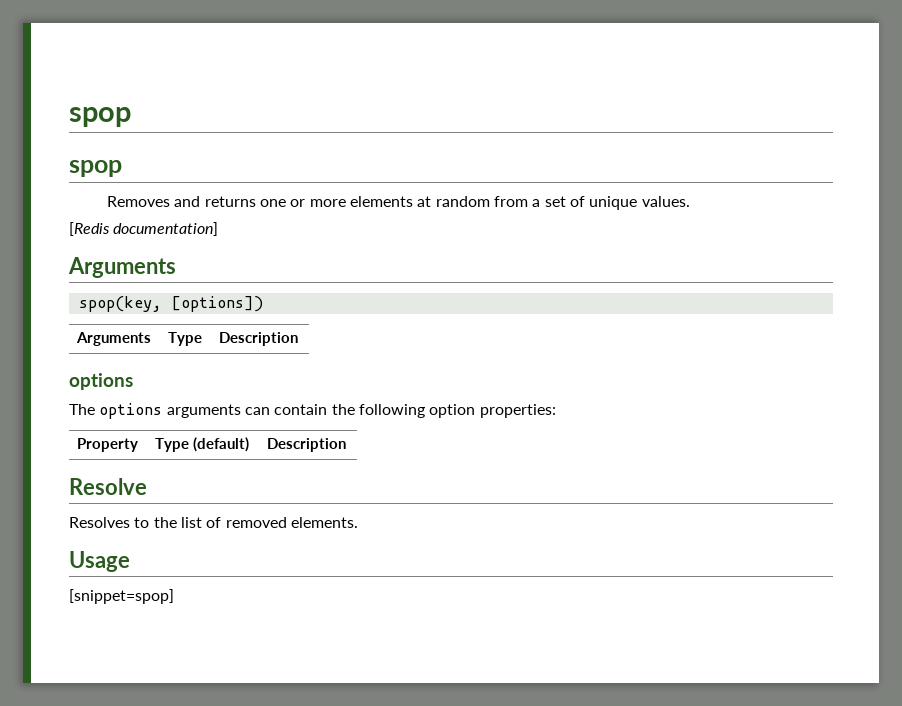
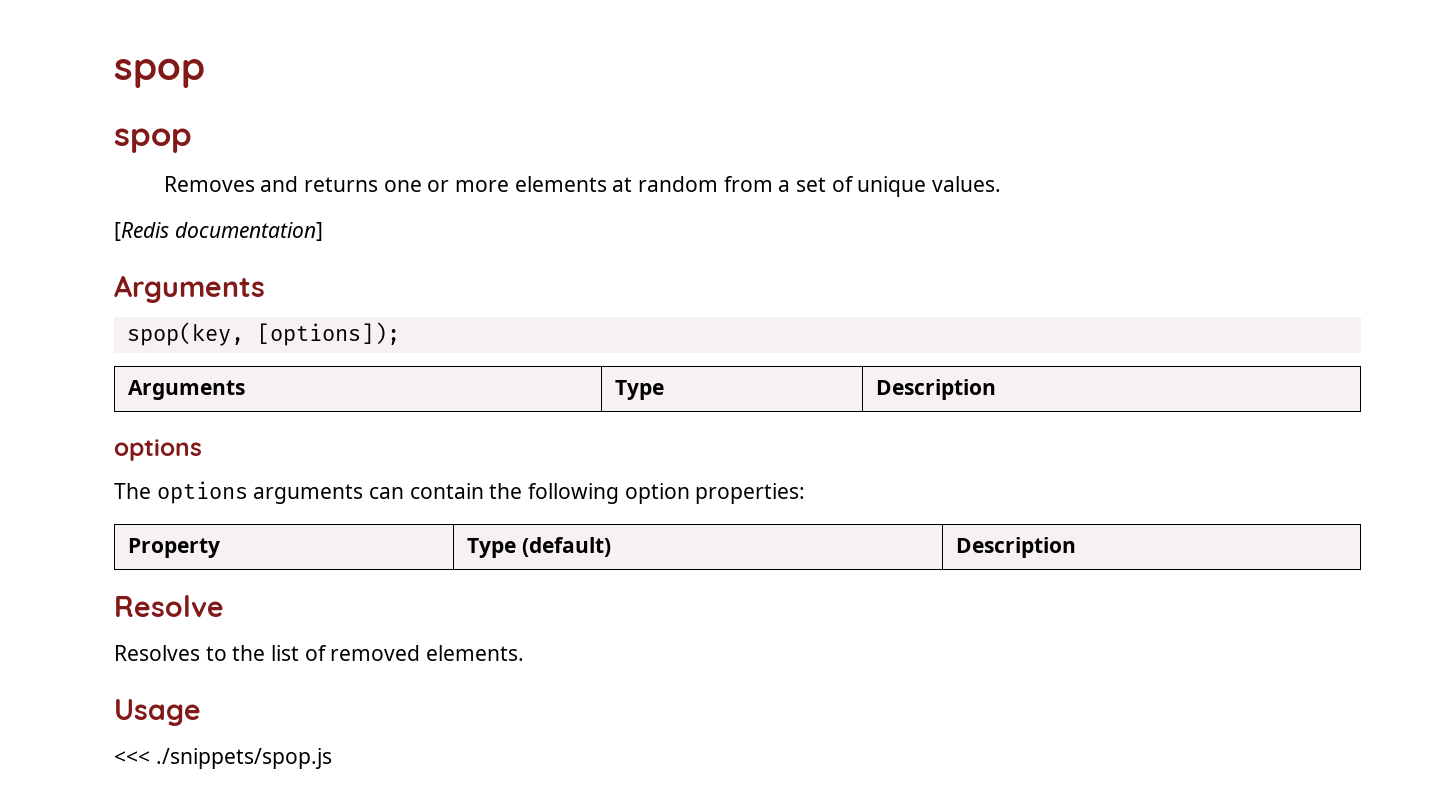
[170,296,263,312] [options]) -> [256,322,400,346] [options]);
[69,589,174,604] [snippet=spop] -> [114,748,332,769] <<< ./snippets/spop.js

